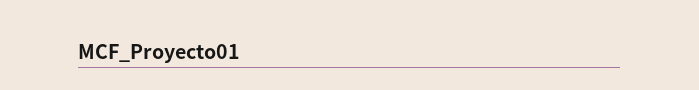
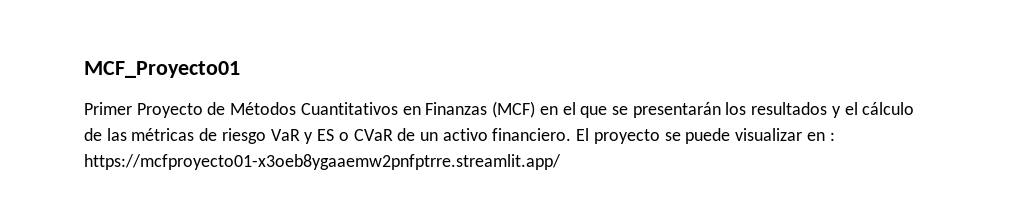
(240, 53) none -> [84,101,915,118] [84,128,835,144] [84,154,561,170] // Primer Proyecto de Métodos Cuantitativos en Finanzas (MCF) en el que se presentarán los resultados y el cálculo de las métricas de riesgo VaR y ES o CVaR de un activo financiero. El proyecto se puede visualizar en : https://mcfproyecto01-x3oeb8ygaaemw2pnfptrre.streamlit.app/

